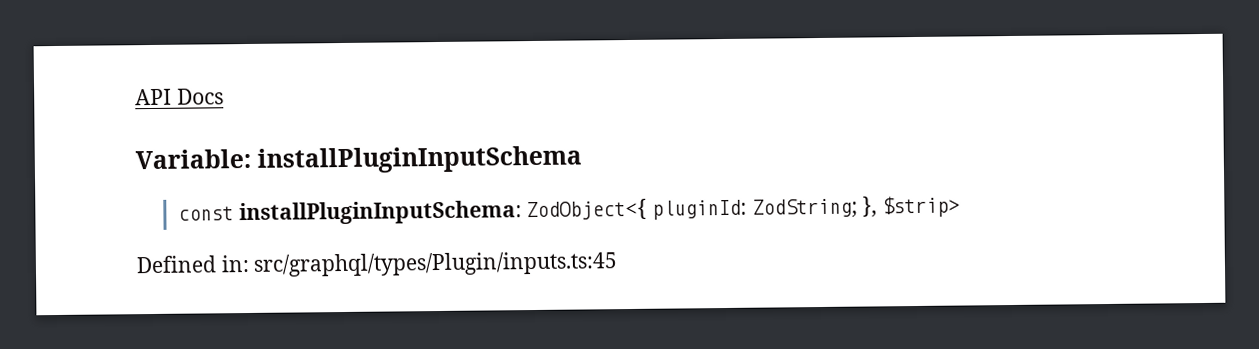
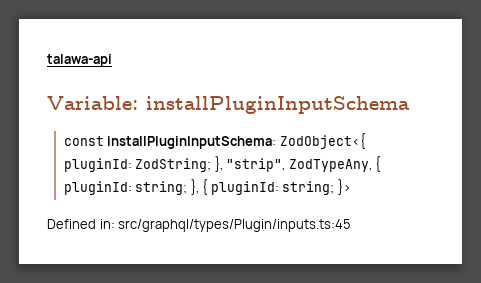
[135,88,224,106] API Docs -> [47,54,112,67] talawa-api
[881,195,961,218] $strip> -> [226,156,381,172] [63,179,351,195] "strip", ZodTypeAny, { pluginId: string; }, { pluginId: string; }>

